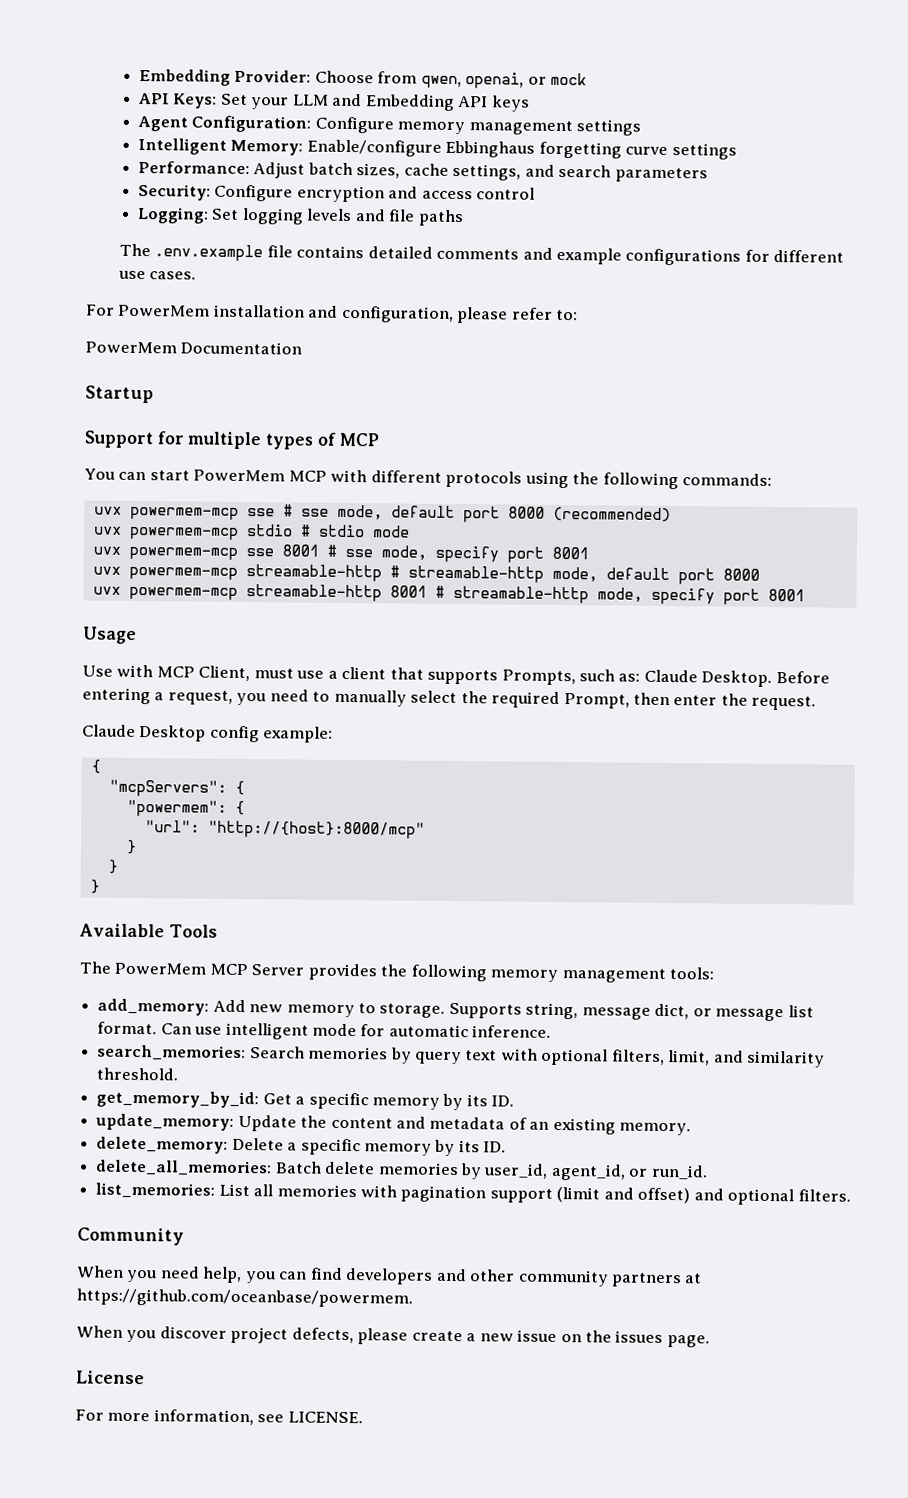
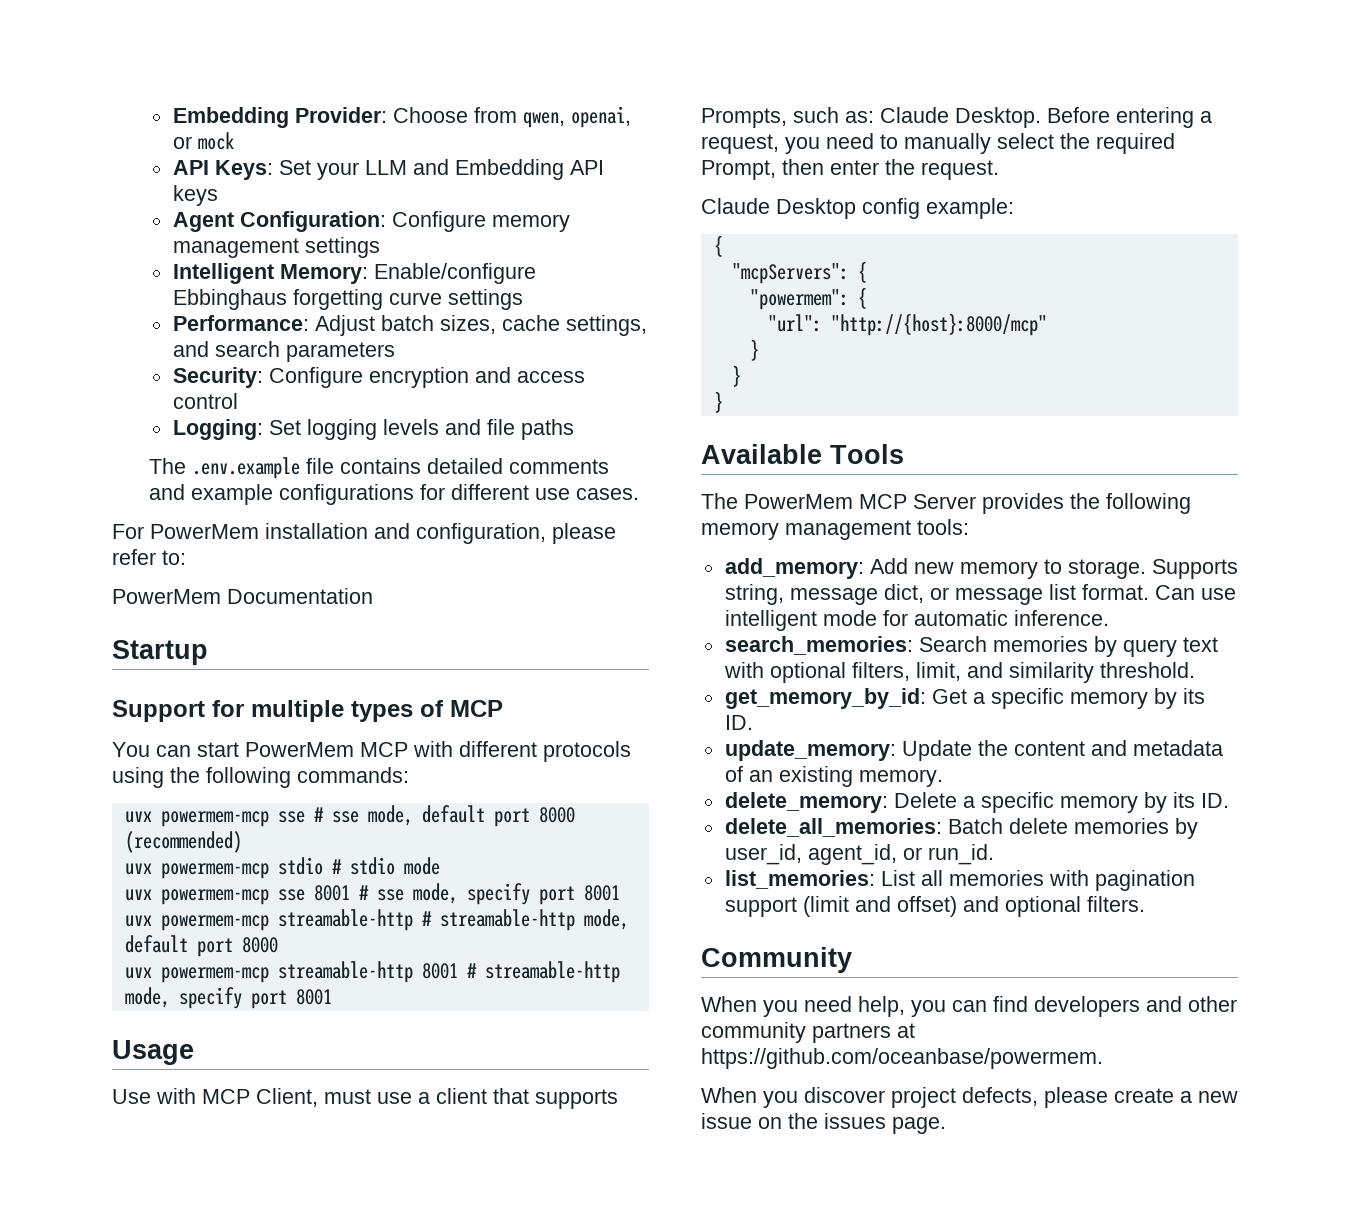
[76,1370,145,1385] [75,1409,363,1426] // License // For more information, see LICENSE. -> (946, 1125) none

